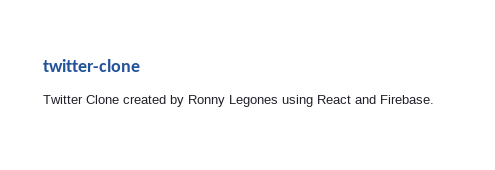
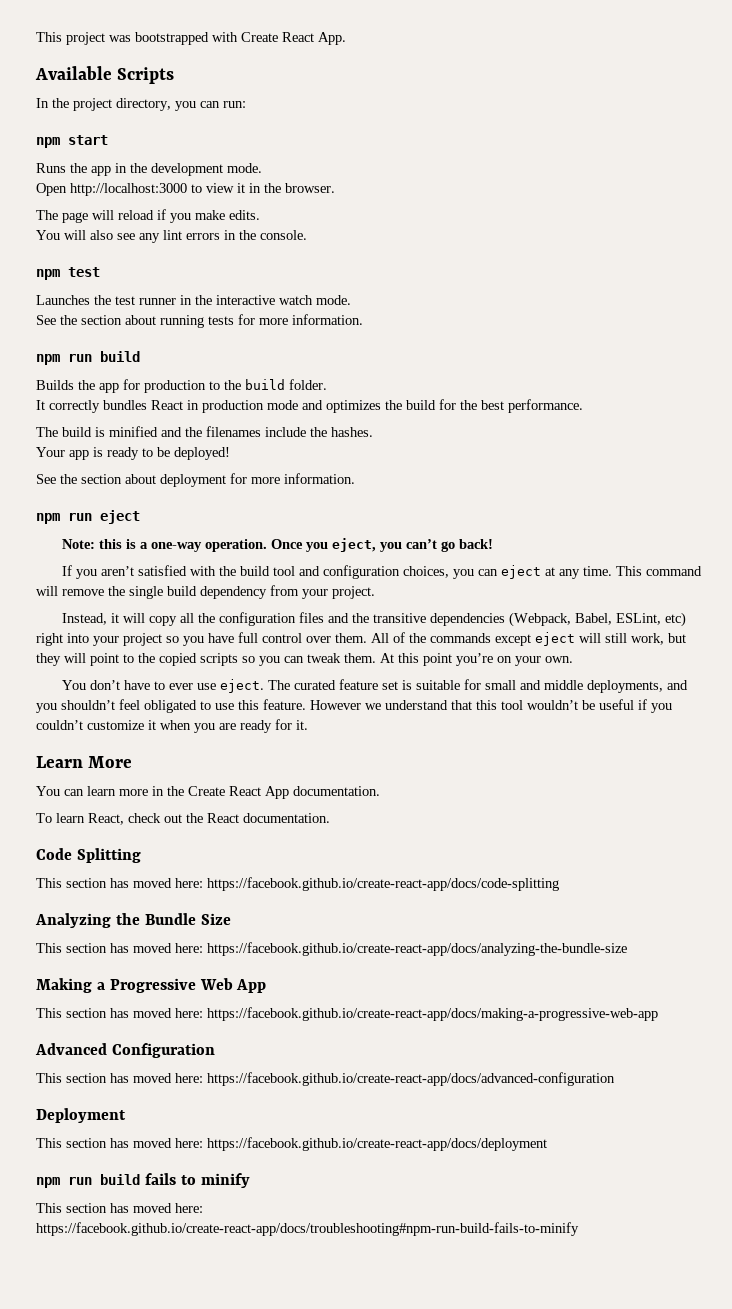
[43,59,140,72] [43,95,434,107] twitter-clone // Twitter Clone created by Ronny Legones using React and Firebase. -> [36,32,346,45] [35,66,175,84] [36,98,246,111] [36,135,108,148] [36,163,262,176] [36,183,335,196] [36,209,260,223] [36,230,307,243] [36,267,100,280] [36,295,351,305] [36,314,363,328] [36,351,140,365] [36,379,327,393] [36,399,583,413] [36,426,373,437] [36,447,230,460] [36,473,355,487] [36,510,140,524] [61,538,493,552] [61,565,702,579] [36,585,375,599] [61,612,686,627] [36,632,686,646] [36,653,573,666] [61,679,688,693] [36,699,672,713] [36,719,308,733] [36,756,133,768] [36,786,380,799] [36,813,330,825] [36,848,141,863] [36,877,559,891] [35,913,231,928] [36,942,627,956] [36,978,267,993] [36,1007,658,1021] [35,1043,215,1058] [36,1072,615,1086] [36,1108,126,1123] [36,1137,547,1151] [36,1173,250,1188] [36,1203,203,1213] [36,1222,579,1236] This project was bootstrapped with Create React App. // Available Scripts // In the project directory, you can run: // npm start // Runs the app in the development mode. // Open http://localhost:3000 to view it in the browser. // The page will reload if you make edits. // You will also see any lint errors in the console. // npm test // Launches the test runner in the interactive watch mode. // See the section about running tests for more information. // npm run build // Builds the app for production to the build folder. // It correctly bundles React in production mode and optimizes the build for the best performance. // The build is minified and the filenames include the hashes. // Your app is ready to be deployed! // See the section about deployment for more information. // npm run eject // Note: this is a one-way operation. Once you eject, you can’t go back! // If you aren’t satisfied with the build tool and configuration choices, you can eject at any time. This command will remove the single build dependency from your project. // Instead, it will copy all the configuration files and the transitive dependencies (Webpack, Babel, ESLint, etc) right into your project so you have full control over them. All of the commands except eject will still work, but they will point to the copied scripts so you can tweak them. At this point you’re on your own. // You don’t have to ever use eject. The curated feature set is suitable for small and middle deployments, and you shouldn’t feel obligated to use this feature. However we understand that this tool wouldn’t be useful if you couldn’t customize it when you are ready for it. // Learn More // You can learn more in the Create React App documentation. // To learn React, check out the React documentation. // Code Splitting // This section has moved here: https://facebook.github.io/create-react-app/docs/code-splitting // Analyzing the Bundle Size // This section has moved here: https://facebook.github.io/create-react-app/docs/analyzing-the-bundle-size // Making a Progressive Web App // This section has moved here: https://facebook.github.io/create-react-app/docs/making-a-progressive-web-app // Advanced Configuration // This section has moved here: https://facebook.github.io/create-react-app/docs/advanced-configuration // Deployment // This section has moved here: https://facebook.github.io/create-react-app/docs/deployment // npm run build fails to minify // This section has moved here: https://facebook.github.io/create-react-app/docs/troubleshooting#npm-run-build-fails-to-minify

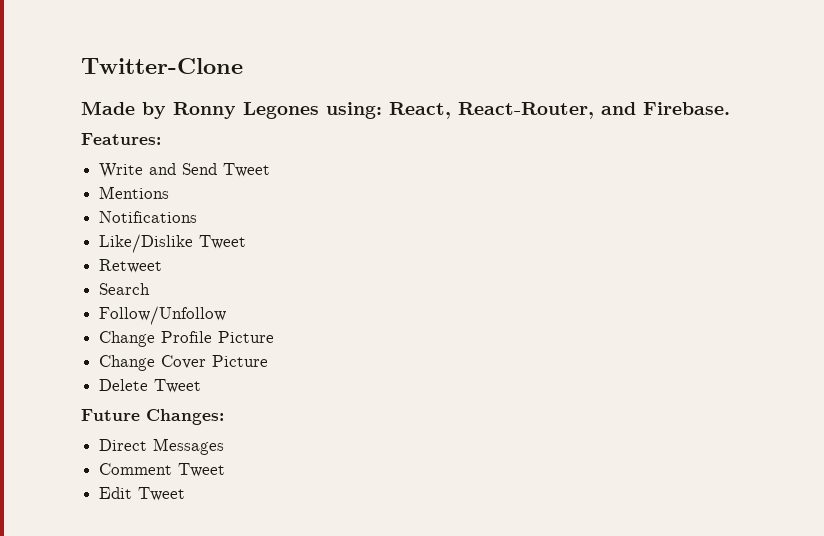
[36,32,346,45] [35,66,175,84] [36,98,246,111] [36,135,108,148] [36,163,262,176] [36,183,335,196] [36,209,260,223] [36,230,307,243] [36,267,100,280] [36,295,351,305] [36,314,363,328] [36,351,140,365] [36,379,327,393] [36,399,583,413] [36,426,373,437] [36,447,230,460] [36,473,355,487] [36,510,140,524] [61,538,493,552] [61,565,702,579] [36,585,375,599] [61,612,686,627] [36,632,686,646] [36,653,573,666] [61,679,688,693] [36,699,672,713] [36,719,308,733] [36,756,133,768] [36,786,380,799] [36,813,330,825] [36,848,141,863] [36,877,559,891] [35,913,231,928] [36,942,627,956] [36,978,267,993] [36,1007,658,1021] [35,1043,215,1058] [36,1072,615,1086] [36,1108,126,1123] [36,1137,547,1151] [36,1173,250,1188] [36,1203,203,1213] [36,1222,579,1236] This project was bootstrapped with Create React App. // Available Scripts // In the project directory, you can run: // npm start // Runs the app in the development mode. // Open http://localhost:3000 to view it in the browser. // The page will reload if you make edits. // You will also see any lint errors in the console. // npm test // Launches the test runner in the interactive watch mode. // See the section about running tests for more information. // npm run build // Builds the app for production to the build folder. // It correctly bundles React in production mode and optimizes the build for the best performance. // The build is minified and the filenames include the hashes. // Your app is ready to be deployed! // See the section about deployment for more information. // npm run eject // Note: this is a one-way operation. Once you eject, you can’t go back! // If you aren’t satisfied with the build tool and configuration choices, you can eject at any time. This command will remove the single build dependency from your project. // Instead, it will copy all the configuration files and the transitive dependencies (Webpack, Babel, ESLint, etc) right into your project so you have full control over them. All of the commands except eject will still work, but they will point to the copied scripts so you can tweak them. At this point you’re on your own. // You don’t have to ever use eject. The curated feature set is suitable for small and middle deployments, and you shouldn’t feel obligated to use this feature. However we understand that this tool wouldn’t be useful if you couldn’t customize it when you are ready for it. // Learn More // You can learn more in the Create React App documentation. // To learn React, check out the React documentation. // Code Splitting // This section has moved here: https://facebook.github.io/create-react-app/docs/code-splitting // Analyzing the Bundle Size // This section has moved here: https://facebook.github.io/create-react-app/docs/analyzing-the-bundle-size // Making a Progressive Web App // This section has moved here: https://facebook.github.io/create-react-app/docs/making-a-progressive-web-app // Advanced Configuration // This section has moved here: https://facebook.github.io/create-react-app/docs/advanced-configuration // Deployment // This section has moved here: https://facebook.github.io/create-react-app/docs/deployment // npm run build fails to minify // This section has moved here: https://facebook.github.io/create-react-app/docs/troubleshooting#npm-run-build-fails-to-minify -> [81,58,243,74] [81,101,730,119] [81,133,161,145] [99,163,271,178] [99,186,170,199] [99,211,198,223] [99,234,247,253] [99,259,163,273] [99,283,151,295] [99,306,227,325] [99,331,275,347] [99,355,269,371] [99,379,202,393] [81,409,224,425] [99,438,225,455] [99,463,226,477] [99,487,186,501] Twitter-Clone // Made by Ronny Legones using: React, React-Router, and Firebase. // Features: // Write and Send Tweet // Mentions // Notifications // Like/Dislike Tweet // Retweet // Search // Follow/Unfollow // Change Profile Picture // Change Cover Picture // Delete Tweet // Future Changes: // Direct Messages // Comment Tweet // Edit Tweet

